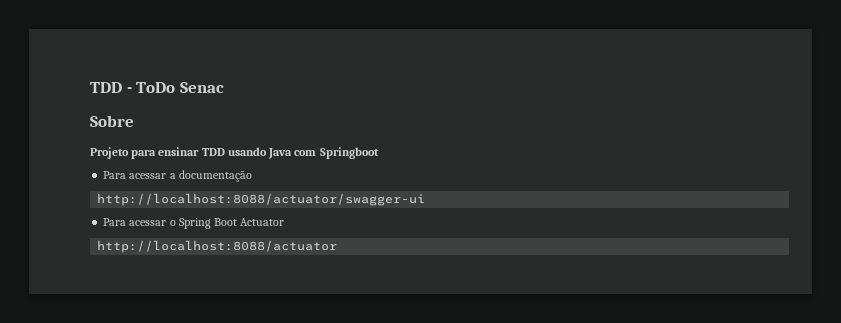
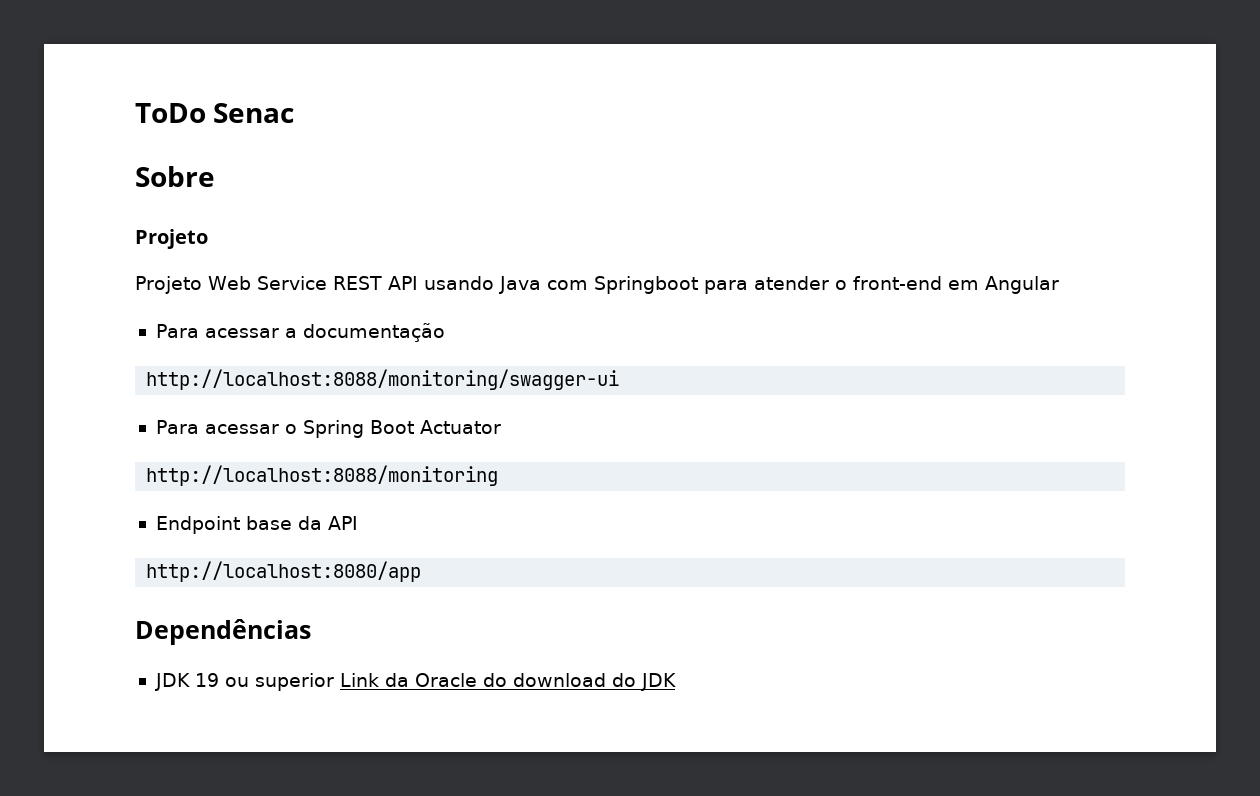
[90,82,132,93] TDD - -> (135, 113) none
[131,147,225,159] para ensinar TDD -> [135,276,418,294] // Projeto Web Service REST API
(379, 153) none -> [703,276,1059,294] para atender o front-end em Angular
[97,193,426,206] http://localhost:8088/actuator/swagger-ui -> [146,369,620,390] http://localhost:8088/monitoring/swagger-ui
[97,240,338,253] http://localhost:8088/actuator -> [146,465,499,486] [155,516,358,534] [146,561,422,582] [135,619,311,645] [154,673,676,691] http://localhost:8088/monitoring // Endpoint base da API // http://localhost:8080/app // Dependências // JDK 19 ou superior Link da Oracle do download do JDK

